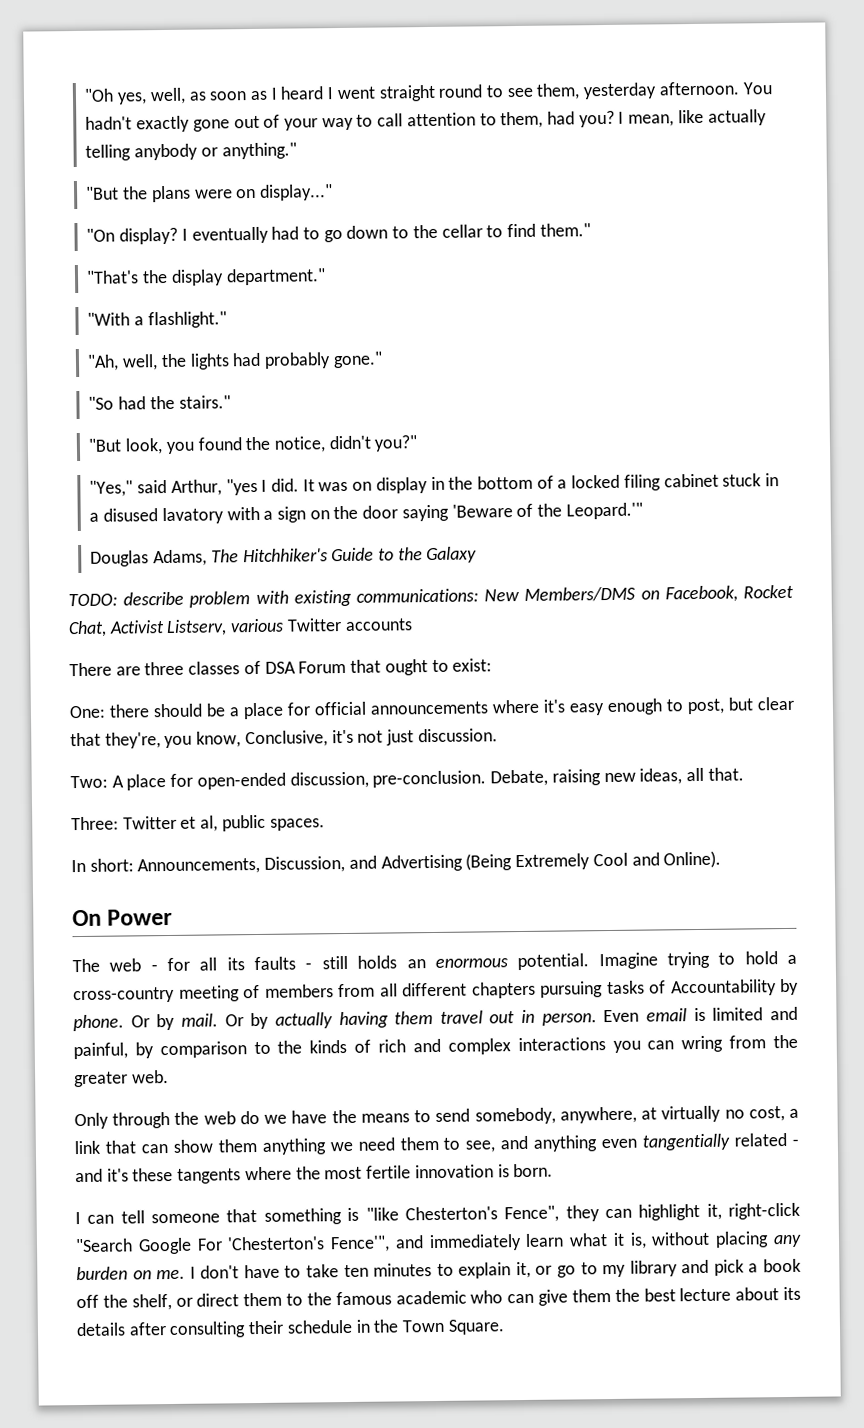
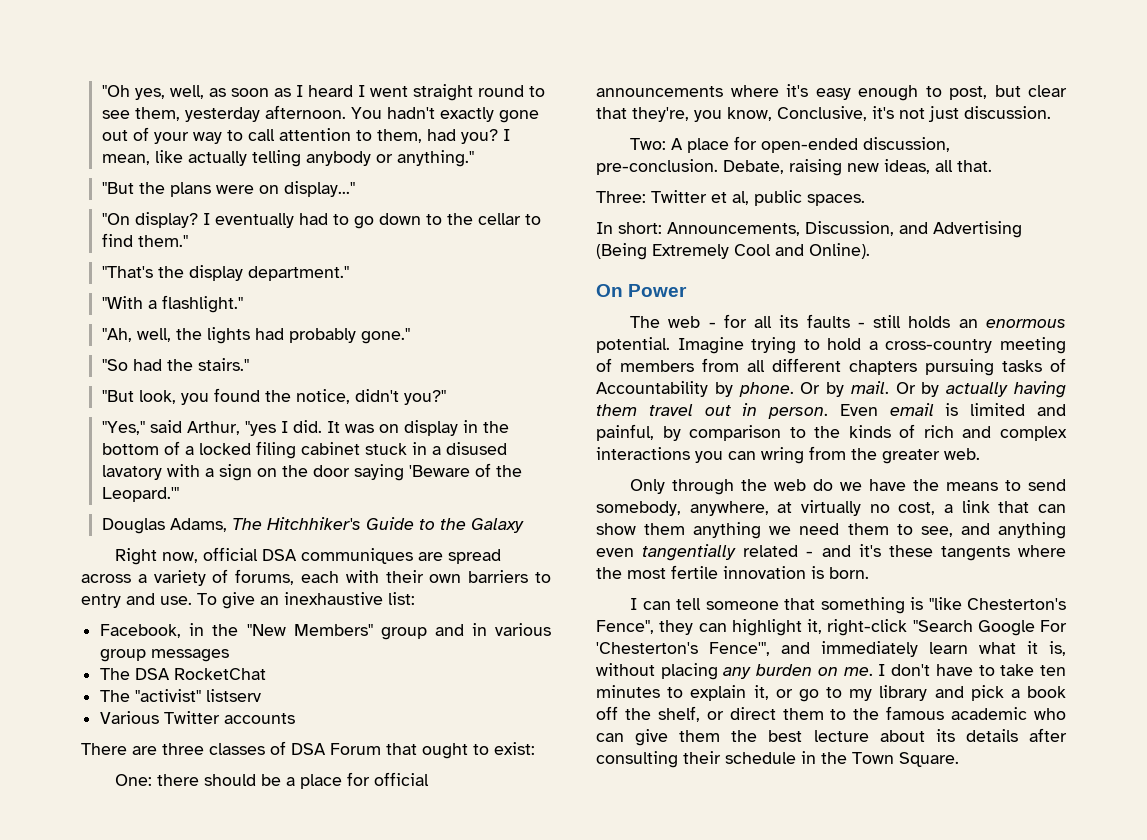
[68,584,794,608] [68,618,285,638] TODO: describe problem with existing communications: New Members/DMS on Facebook, Rocket Chat, Activist Listserv, various -> [114,547,501,565] [81,569,551,586] [81,592,415,609] [100,623,551,640] [100,649,230,662] [100,668,267,680] [100,689,262,702] [100,711,160,724] Right now, official DSA communiques are spread across a variety of forums, each with their own barriers to entry and use. To give an inexhaustive list: // Facebook, in the "New Members" group and in various group messages // The DSA RocketChat // The "activist" listserv // Various

